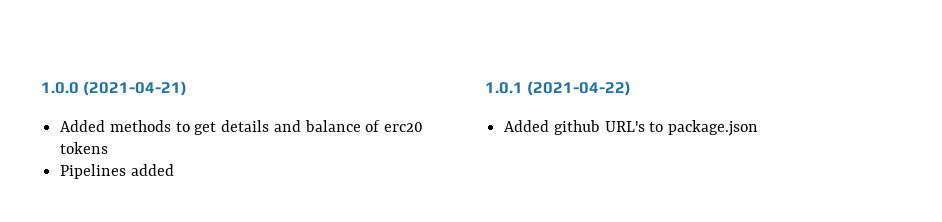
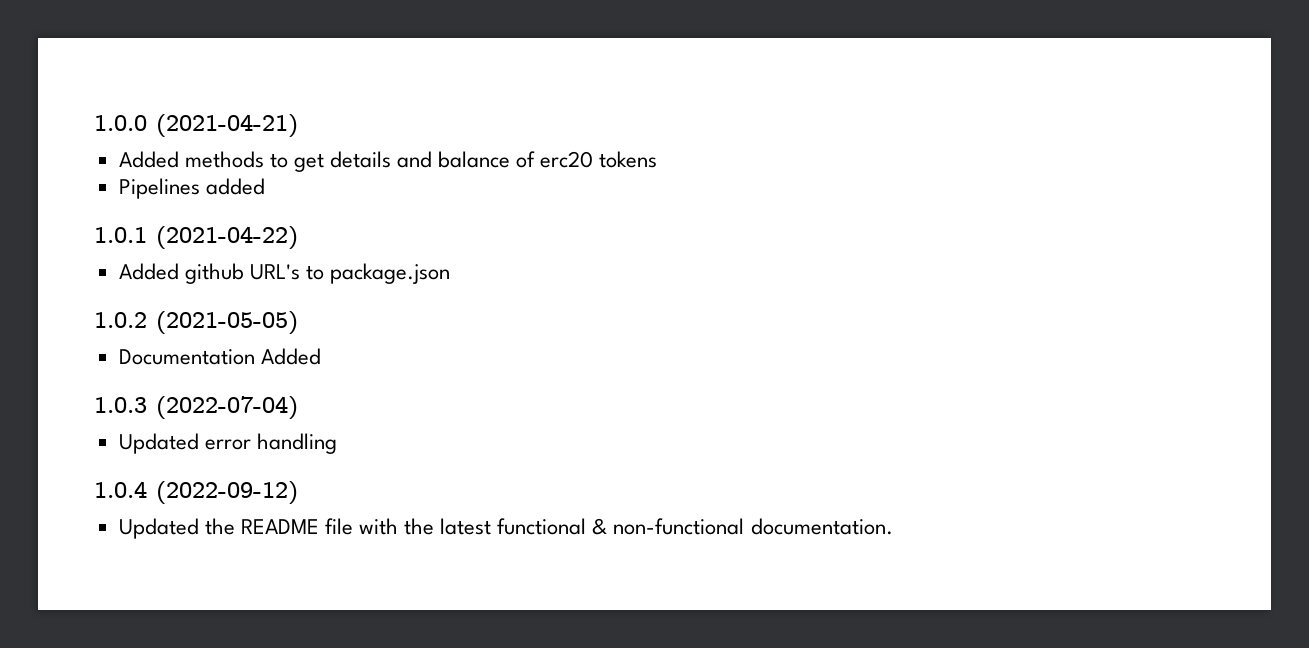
(759, 128) none -> [94,311,298,335] [118,348,321,365] [94,396,298,420] [118,433,337,454] [94,481,298,505] [118,518,893,539] // 1.0.2 (2021-05-05) // Documentation Added // 1.0.3 (2022-07-04) // Updated error handling // 1.0.4 (2022-09-12) // Updated the README file with the latest functional & non-functional documentation.

